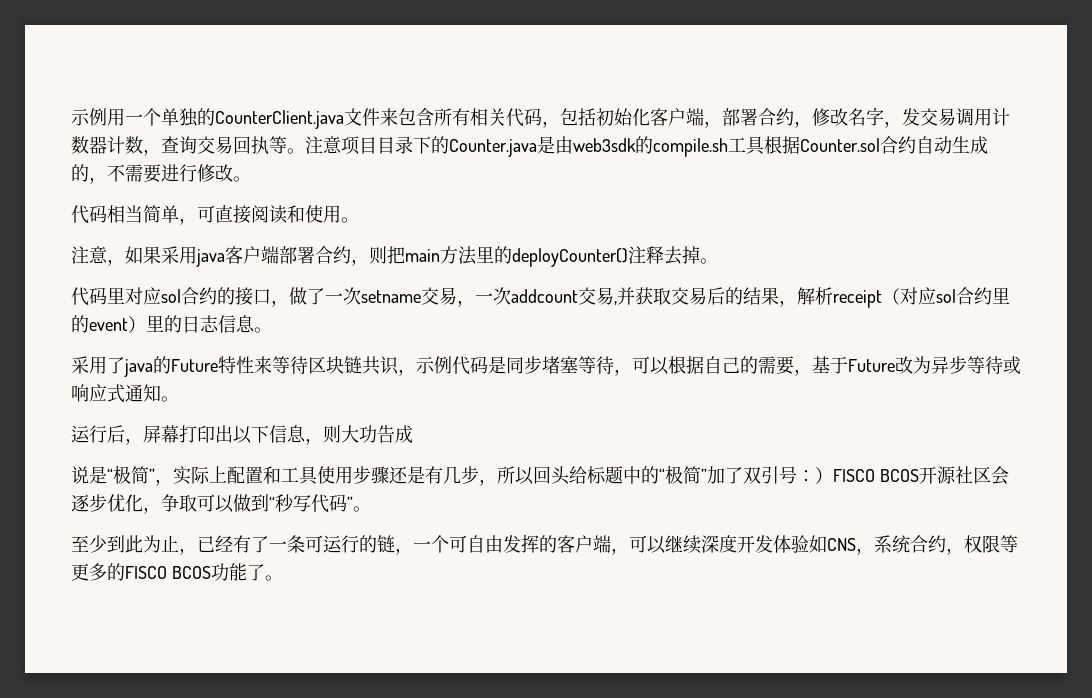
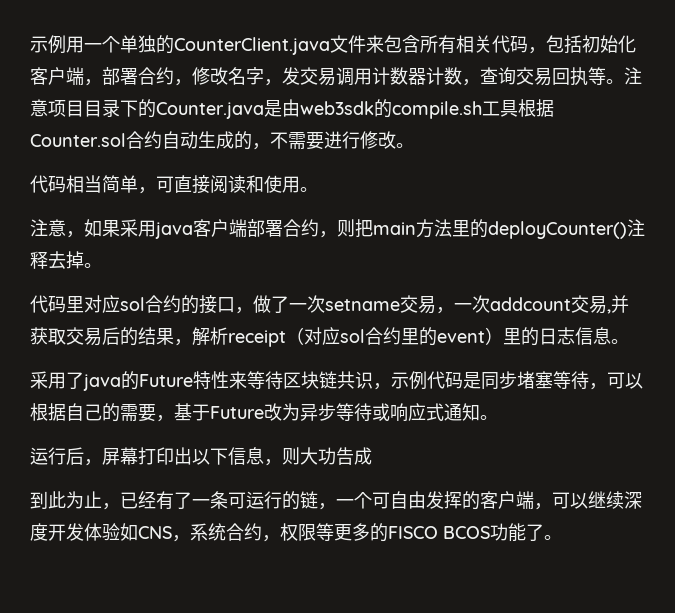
[71,465,1009,486] [71,494,371,514] [71,535,107,553] 说是“极简”，实际上配置和工具使用步骤还是有几步，所以回头给标题中的“极简”加了双引号：）FISCO BCOS开源社区会逐步优化，争取可以做到“秒写代码”。 // 至少 -> (372, 456) none

